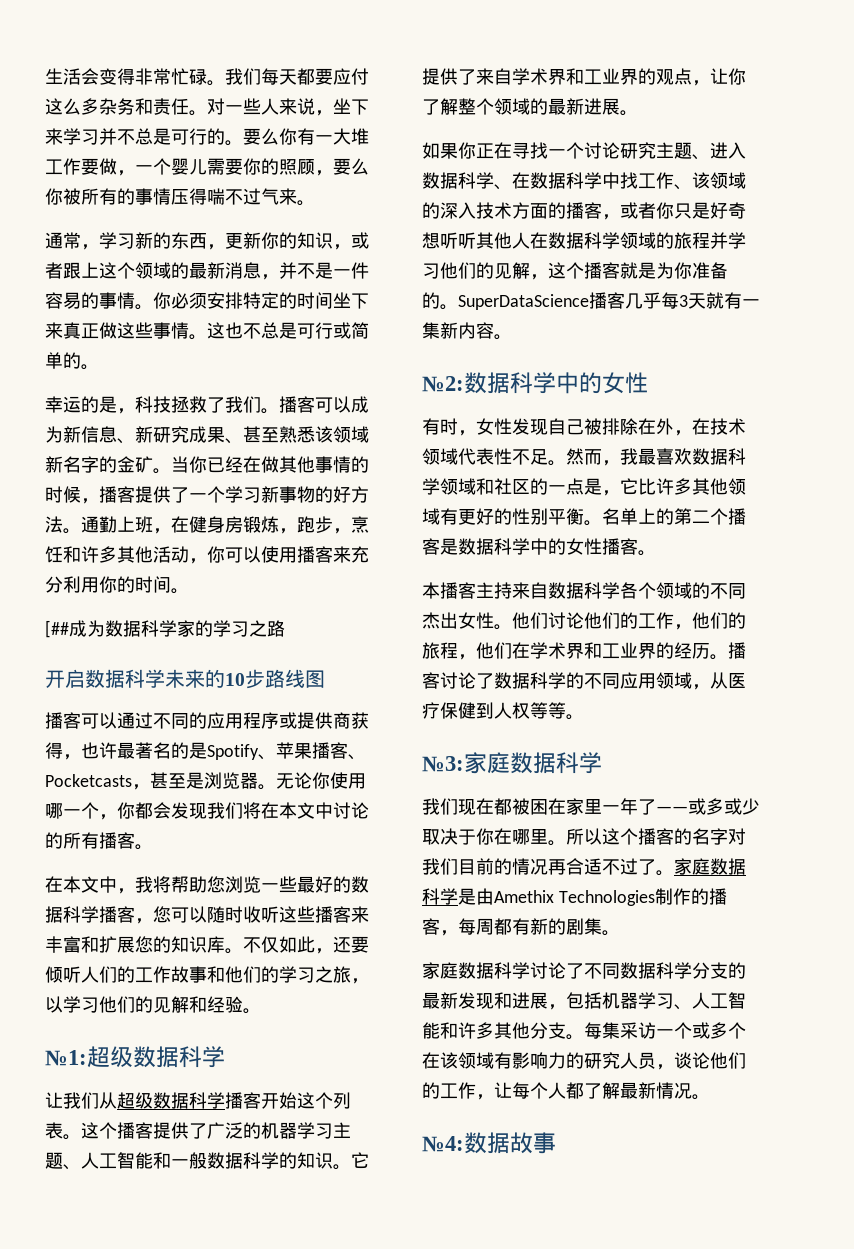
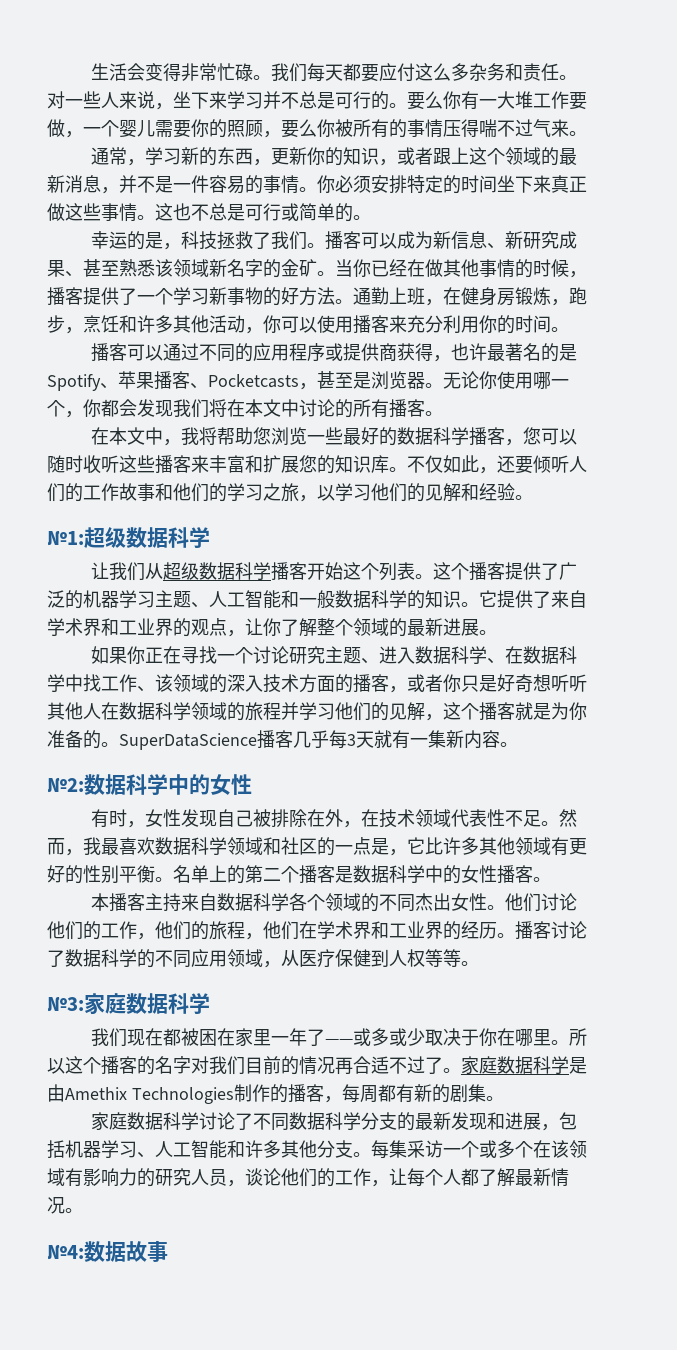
[45,620,285,638] [45,669,325,689] // [##成为数据科学家的学习之路 // 开启数据科学未来的10步路线图 -> (569, 329) none

